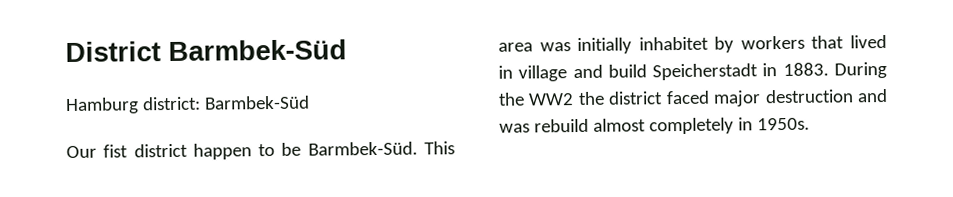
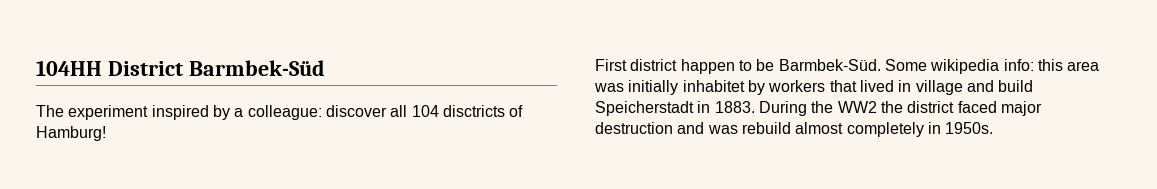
(65, 52) none -> [36,60,102,76] 104HH
[65,95,310,115] [66,144,129,159] Hamburg district: Barmbek-Süd // Our fist -> [36,105,524,120] [36,126,106,141] [595,59,627,71] The experiment inspired by a colleague: discover all 104 disctricts of Hamburg! // First
[424,141,455,155] This -> [884,59,1063,74] Some wikipedia info: this

